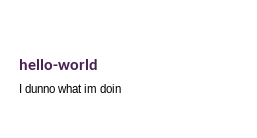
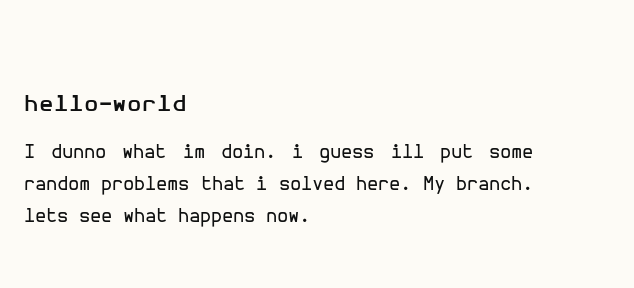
[100,84,122,93] doin -> [220,144,533,163] [24,176,533,195] [24,208,310,227] doin. i guess ill put some random problems that i solved here. My branch. lets see what happens now.

